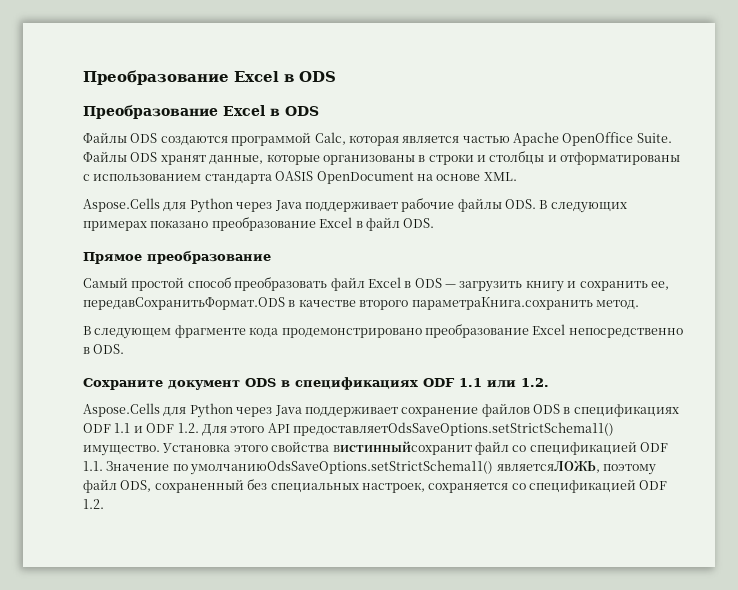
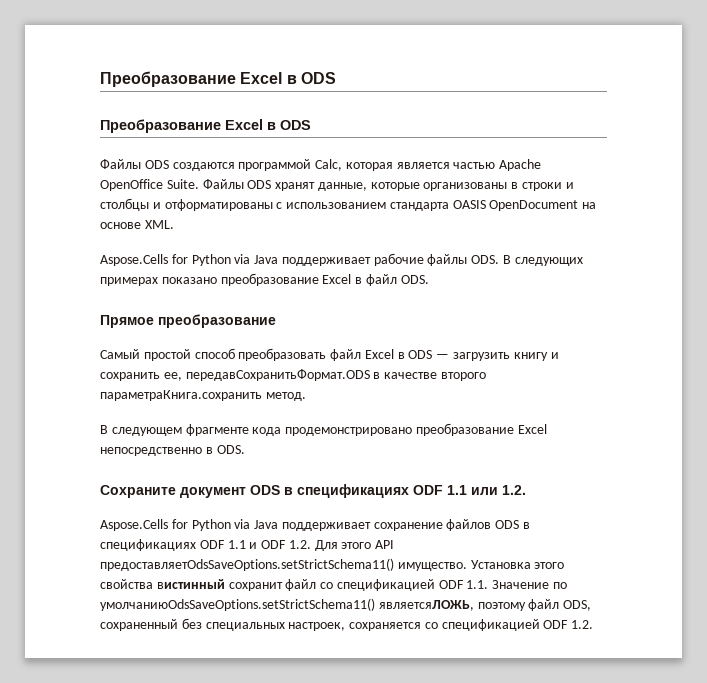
[163,198,273,213] для Python через -> [171,254,251,266] for Python via
[163,403,273,418] для Python через -> [171,519,251,531] for Python via
[332,441,472,455] вистинныйсохранит -> [156,579,283,591] вистинный сохранит

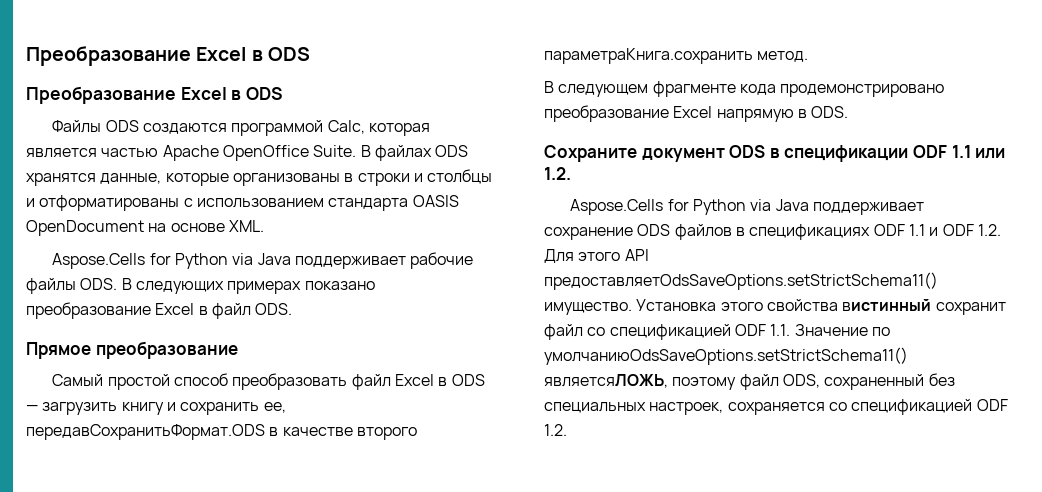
[202,179,316,191] Файлы ODS хранят -> [360,145,469,161] [26,173,96,186] В файлах ODS хранятся
[100,447,202,456] непосредственно -> [716,109,794,122] напрямую
[297,484,409,498] спецификациях -> [784,145,909,162] спецификации
[446,519,520,531] файлов ODS -> [637,224,732,240] ODS файлов

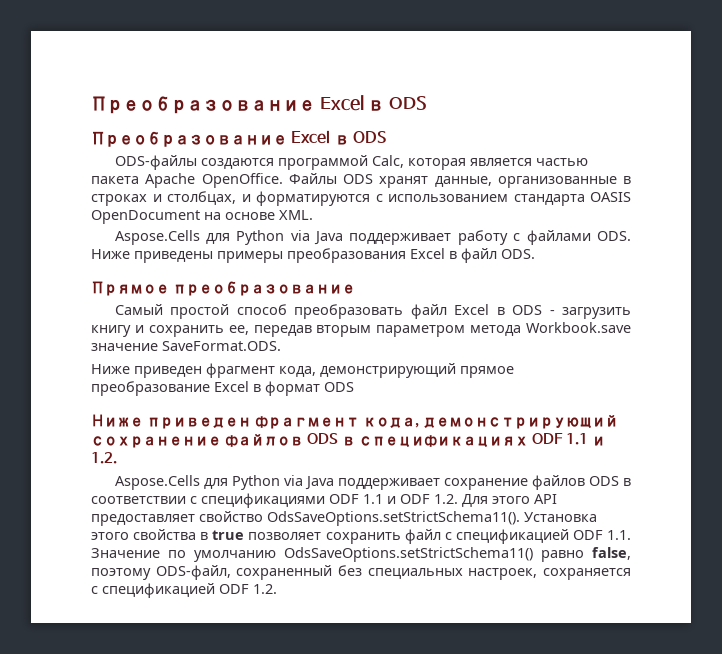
[52,120,139,133] Файлы ODS -> [114,155,197,170] ODS-файлы
[162,145,469,161] [26,169,493,186] [26,195,180,211] Apache OpenOffice Suite. В файлах ODS хранятся данные, которые организованы в строки и столбцы и отформатированы -> [91,173,631,188] [91,191,370,206] пакета Apache OpenOffice. Файлы ODS хранят данные, организованные в строках и столбцах, и форматируются
[149,252,474,269] [26,278,375,294] [26,302,151,319] for Python via Java поддерживает рабочие файлы ODS. В следующих примерах показано преобразование -> [205,230,631,245] [91,248,406,263] для Python via Java поддерживает работу с файлами ODS. Ниже приведены примеры преобразования
[26,405,38,411] — -> [549,310,555,315] -
[26,424,417,440] [544,48,809,64] [544,81,945,97] [544,105,849,122] [544,145,1006,162] передавСохранитьФормат.ODS в качестве второго параметраКнига.сохранить метод. // В следующем фрагменте кода продемонстрировано преобразование Excel напрямую в ODS. // Сохраните документ ODS в спецификации ODF 1.1 или -> [253,322,631,337] [91,341,281,351] [91,363,514,378] [91,381,354,396] [91,414,619,429] [91,433,606,448] передав вторым параметром метода Workbook.save значение SaveFormat.ODS. // Ниже приведен фрагмент кода, демонстрирующий прямое преобразование Excel в формат ODS // Ниже приведен фрагмент кода, демонстрирующий сохранение файлов ODS в спецификациях ODF 1.1 и
[667,199,689,211] for -> [203,478,228,489] для
[637,224,871,240] ODS файлов в спецификациях -> [531,475,632,490] [91,493,325,508] файлов ODS в соответствии с спецификациями
[544,272,938,290] [544,299,1006,315] [544,324,606,340] предоставляетOdsSaveOptions.setStrictSchema11() имущество. Установка этого свойства вистинный сохранит файл со -> [91,511,597,526] [91,529,452,544] предоставляет свойство OdsSaveOptions.setStrictSchema11(). Установка этого свойства в true позволяет сохранить файл с
[544,347,908,365] [544,374,820,390] умолчаниюOdsSaveOptions.setStrictSchema11() являетсяЛОЖЬ, поэтому файл ODS, -> [194,547,631,562] [91,565,231,580] умолчанию OdsSaveOptions.setStrictSchema11() равно false, поэтому ODS-файл,
[828,402,847,411] со -> [91,586,98,594] с

